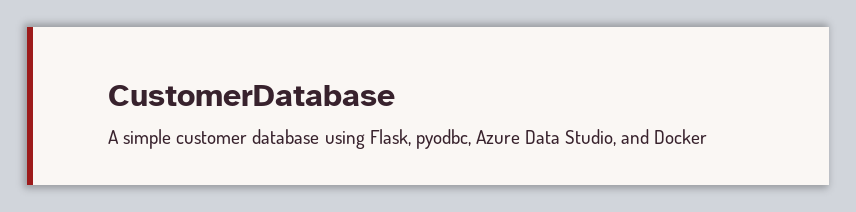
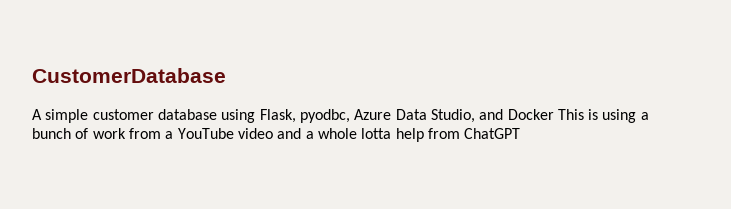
(708, 136) none -> [557,109,649,123] [32,128,521,142] This is using a bunch of work from a YouTube video and a whole lotta help from ChatGPT

